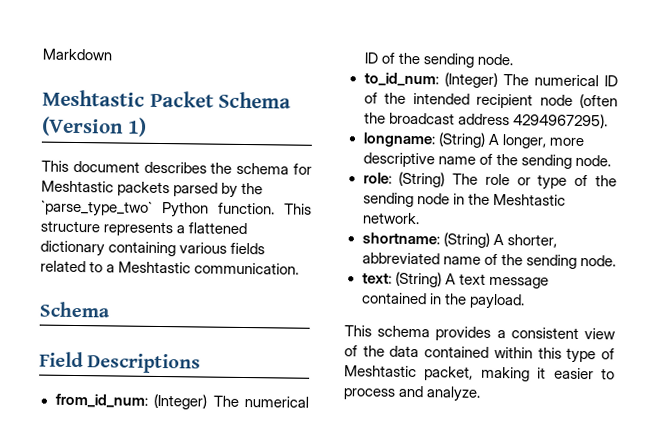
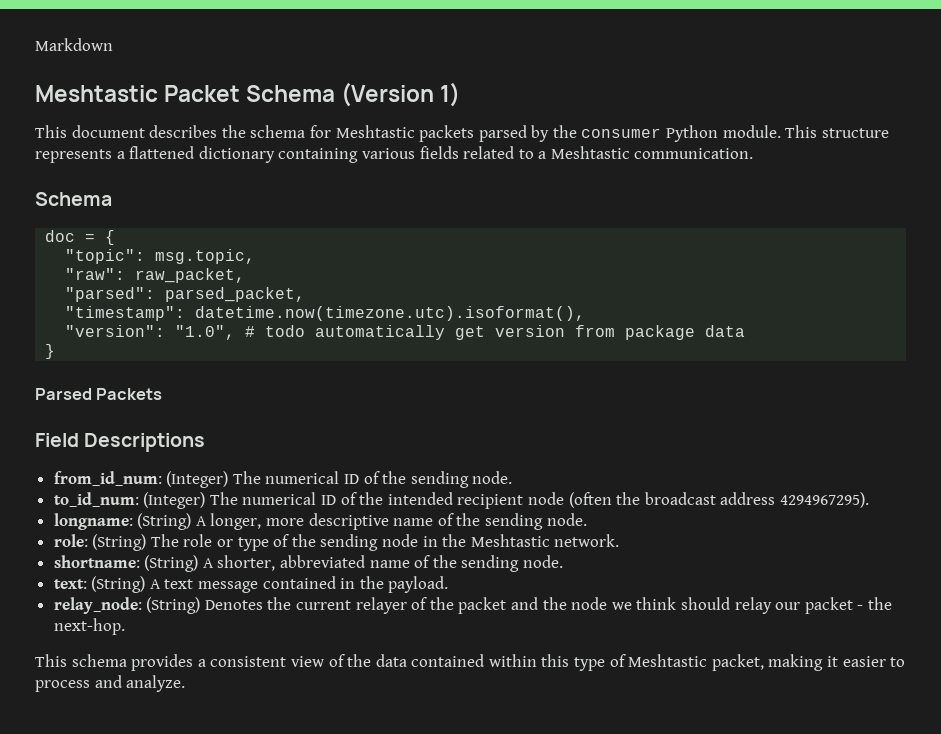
[41,200,275,218] `parse_type_two` Python function. -> [581,125,781,142] consumer Python module.
(110, 309) none -> [45,230,116,245] [65,249,256,264] [65,268,246,283] [65,287,306,302] [65,306,586,321] [65,325,746,340] [45,344,56,359] [35,388,163,400] // doc = { // "topic": msg.topic, // "raw": raw_packet, // "parsed": parsed_packet, // "timestamp": datetime.now(timezone.utc).isoformat(), // "version": "1.0", # todo automatically get version from package data // } // Parsed Packets
(525, 301) none -> [53,597,892,614] [53,618,125,635] // relay_node: (String) Denotes the current relayer of the packet and the node we think should relay our packet - the next-hop.

